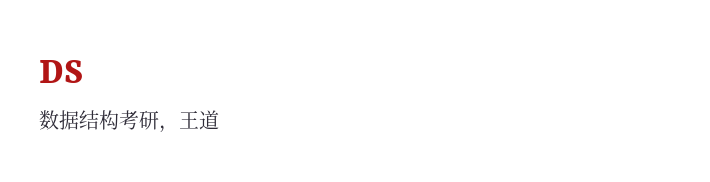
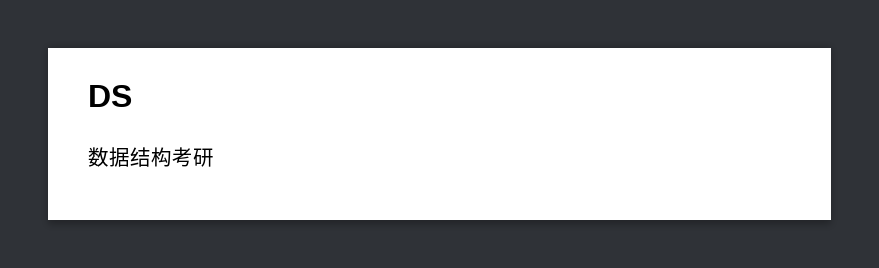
[159,110,219,133] ，王道 -> (214, 157) none

